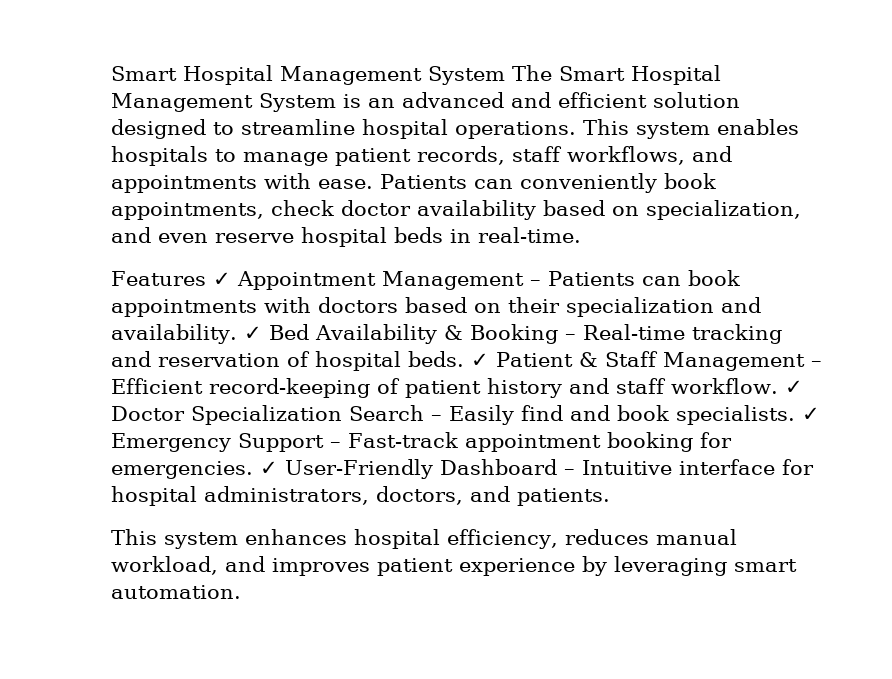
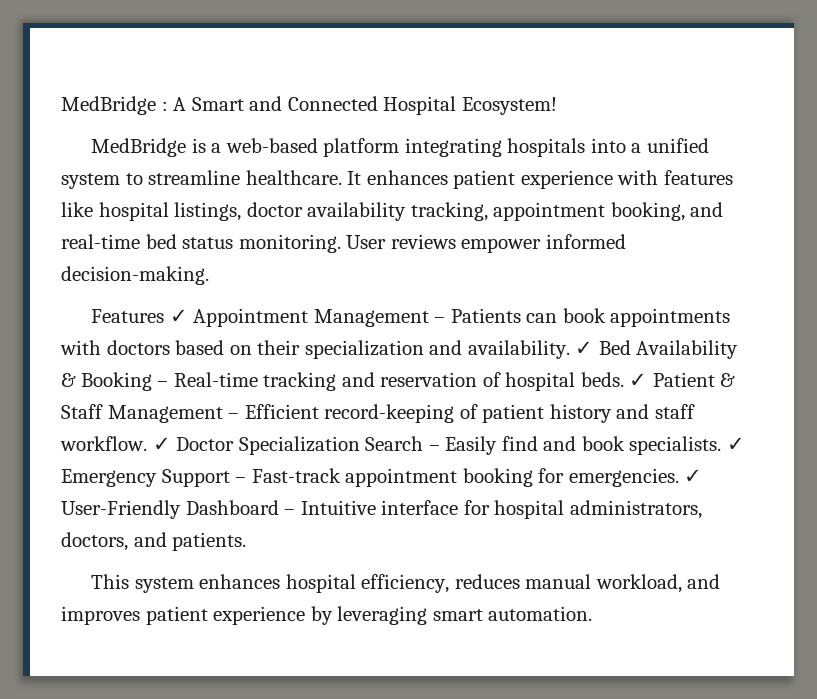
[111,65,721,85] [111,92,740,112] [111,119,799,139] [111,146,732,166] [111,173,716,193] [111,200,801,220] [111,227,581,247] Smart Hospital Management System The Smart Hospital Management System is an advanced and efficient solution designed to streamline hospital operations. This system enables hospitals to manage patient records, staff workflows, and appointments with ease. Patients can conveniently book appointments, check doctor availability based on specialization, and even reserve hospital beds in real-time. -> [61,96,557,115] [91,138,709,157] [61,170,733,189] [61,202,724,221] [61,234,626,253] [61,266,209,285] MedBridge : A Smart and Connected Hospital Ecosystem! // MedBridge is a web-based platform integrating hospitals into a unified system to streamline healthcare. It enhances patient experience with features like hospital listings, doctor availability tracking, appointment booking, and real-time bed status monitoring. User reviews empower informed decision-making.

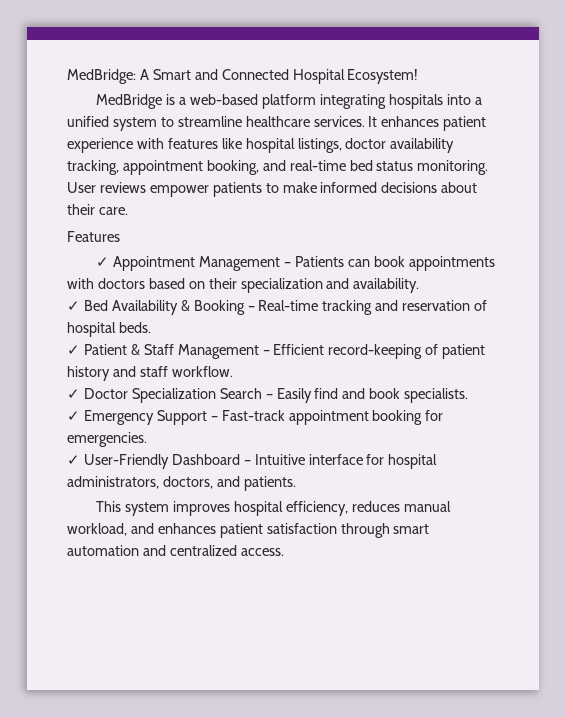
[61,96,168,115] MedBridge : -> [67,69,136,84] MedBridge:
[245,170,342,185] healthcare. -> [245,116,365,127] healthcare services.
[545,234,626,249] [61,266,209,285] informed decision-making. -> [212,182,478,197] [67,204,128,215] patients to make informed decisions about their care.
(165, 316) none -> (120, 236) //
(570, 349) none -> (420, 285) //
(624, 379) none -> (151, 327) //
(147, 443) none -> (233, 371) //
(722, 445) none -> (469, 395) //
(679, 477) none -> (147, 439) //
[199,574,281,589] enhances -> [173,501,231,516] improves
[61,606,593,625] improves patient experience by leveraging smart automation. -> [157,523,430,538] [67,545,284,556] enhances patient satisfaction through smart automation and centralized access.

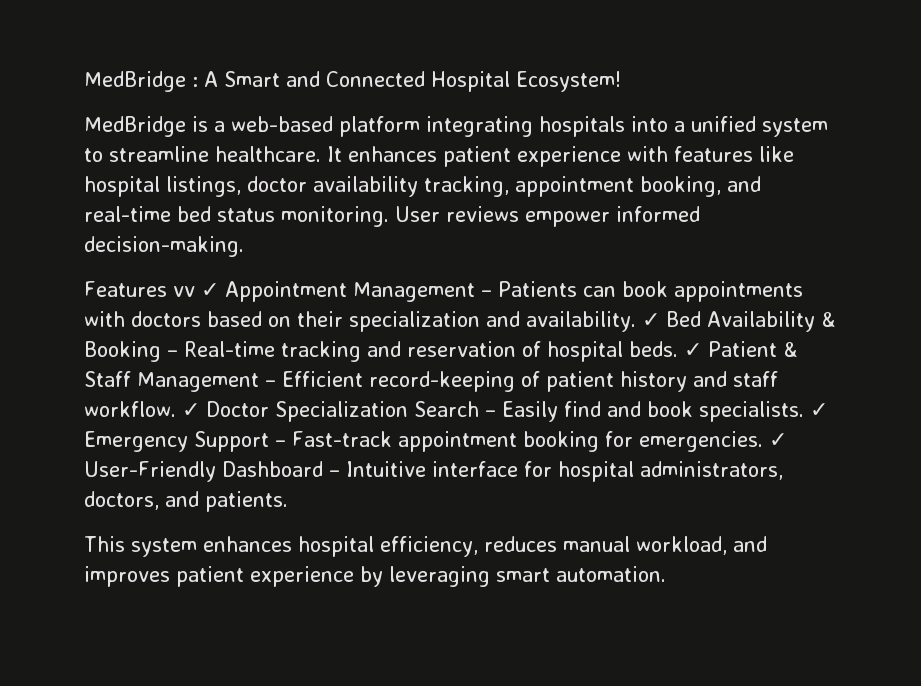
[67,69,136,84] MedBridge: -> [84,71,198,92] MedBridge :
[245,116,365,127] healthcare services. -> [215,146,321,162] healthcare.
[212,182,478,197] [67,204,128,215] patients to make informed decisions about their care. -> [616,206,700,222] [84,236,244,257] informed decision-making.
(120, 236) // -> [172,286,195,297] vv
(420, 285) // -> (636, 321) none
(151, 327) // -> (678, 349) none
(233, 371) // -> (176, 409) none
(469, 395) // -> (804, 411) none
(147, 439) // -> (763, 441) none
[173,501,231,516] improves -> [203,536,292,552] enhances
[157,523,430,538] [67,545,284,556] enhances patient satisfaction through smart automation and centralized access. -> [84,566,666,587] improves patient experience by leveraging smart automation.

